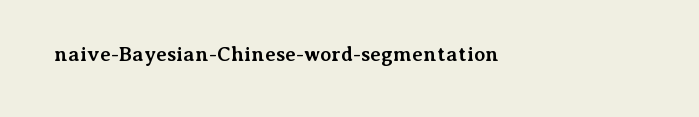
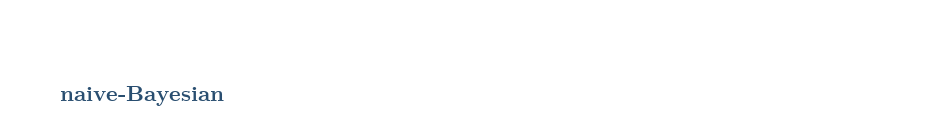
[54,46,499,66] naive-Bayesian-Chinese-word-segmentation -> [60,86,224,106] naive-Bayesian

